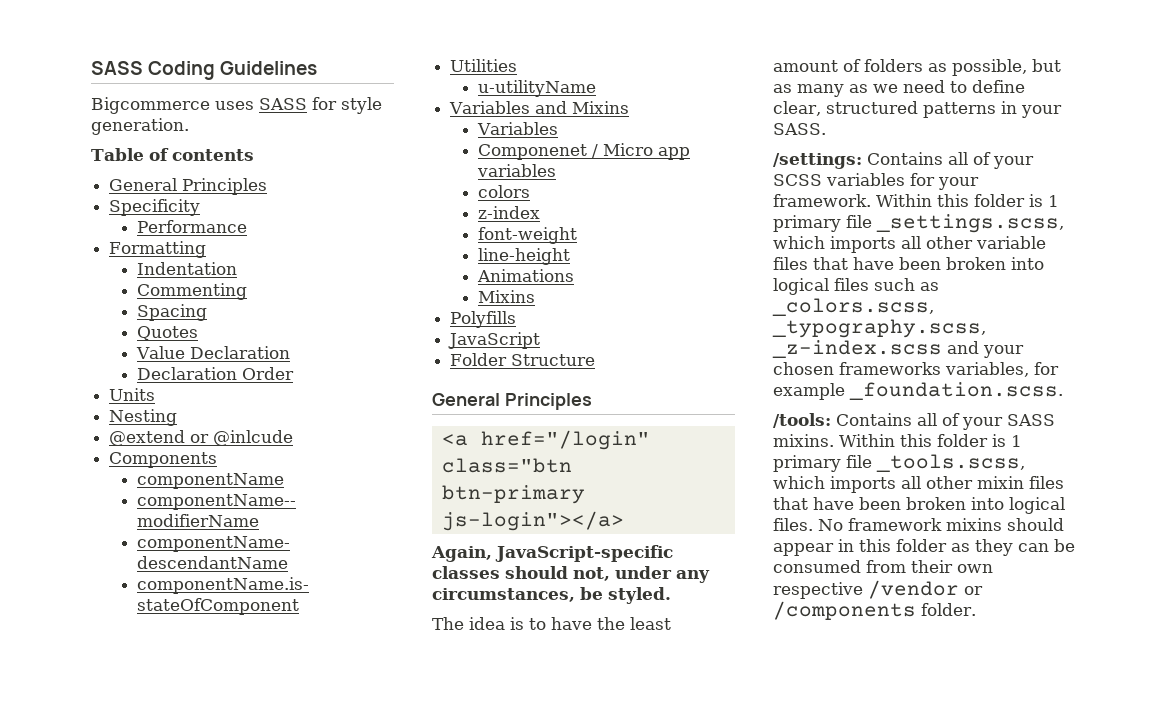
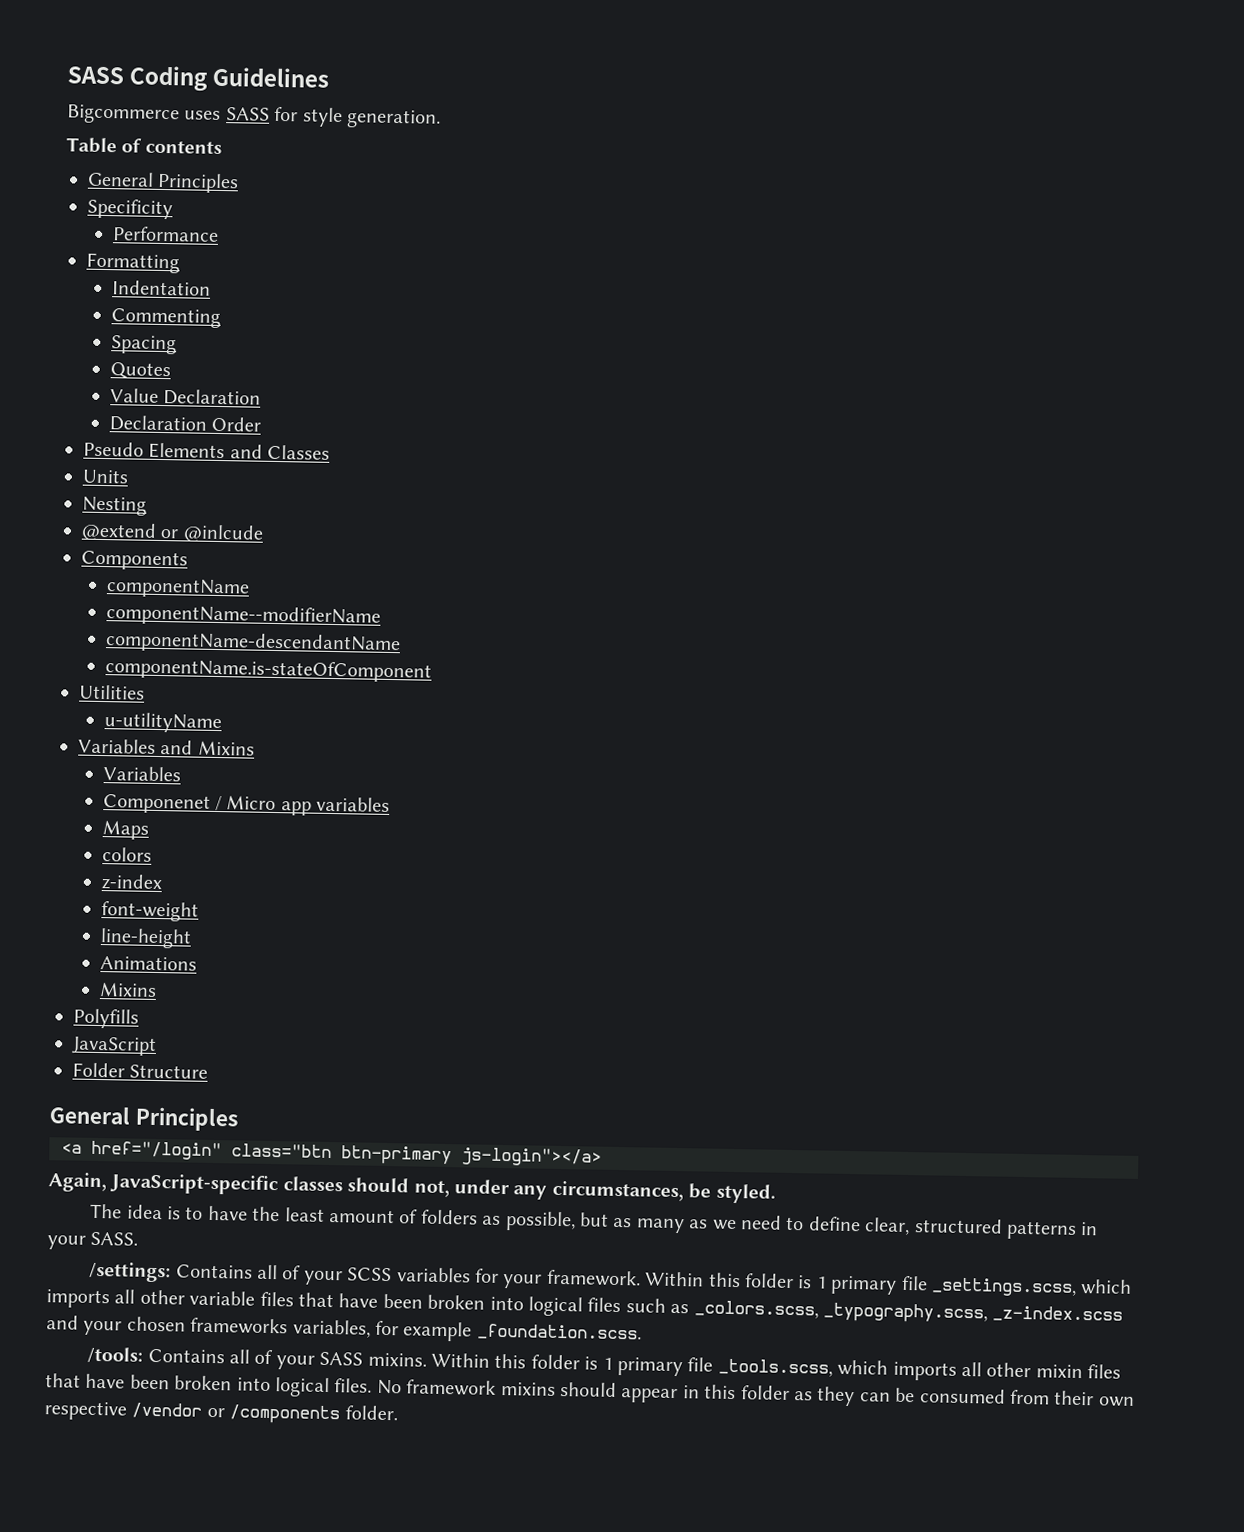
(294, 373) none -> [83,441,331,460] // Pseudo Elements and Classes
(556, 170) none -> [101,820,149,840] // Maps

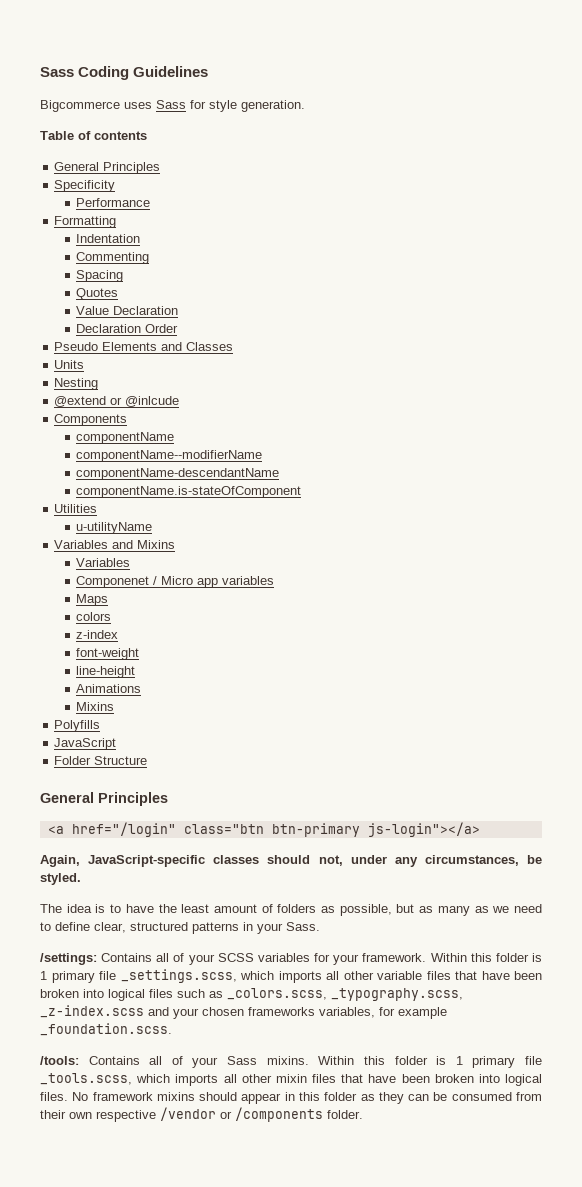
[67,66,124,85] SASS -> [40,67,74,77] Sass
[225,107,270,121] SASS -> [156,100,186,109] Sass
[90,1231,139,1246] SASS. -> [286,922,320,931] Sass.
[319,1351,364,1366] SASS -> [227,1056,258,1065] Sass

